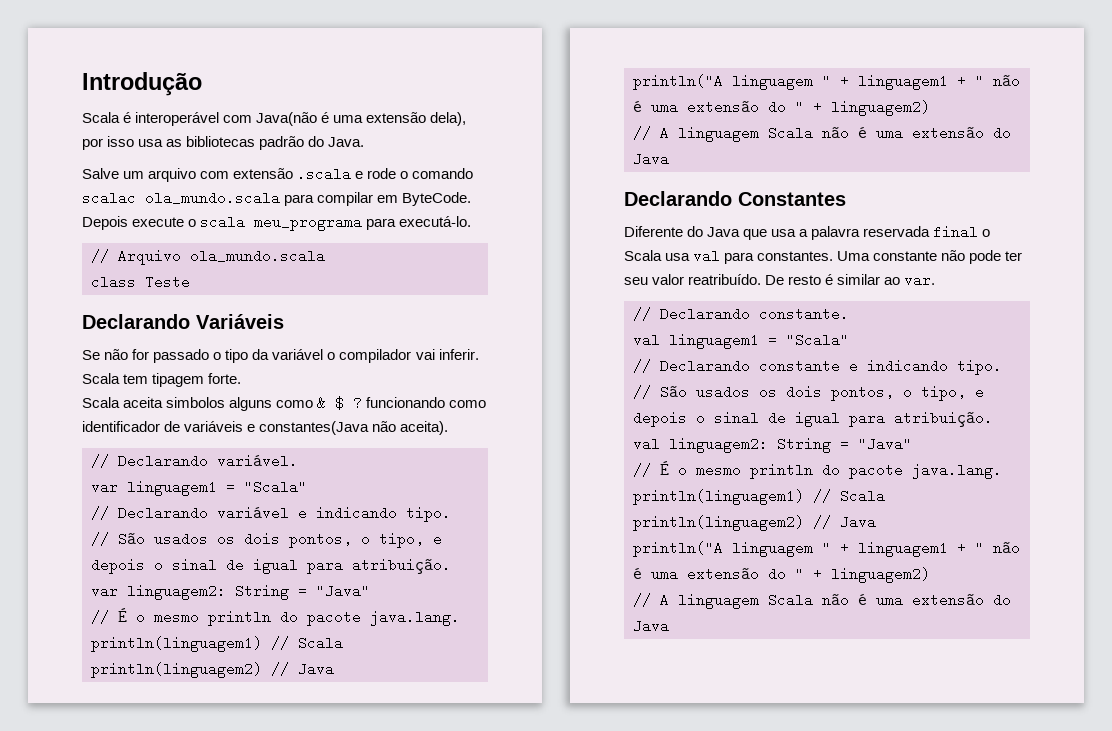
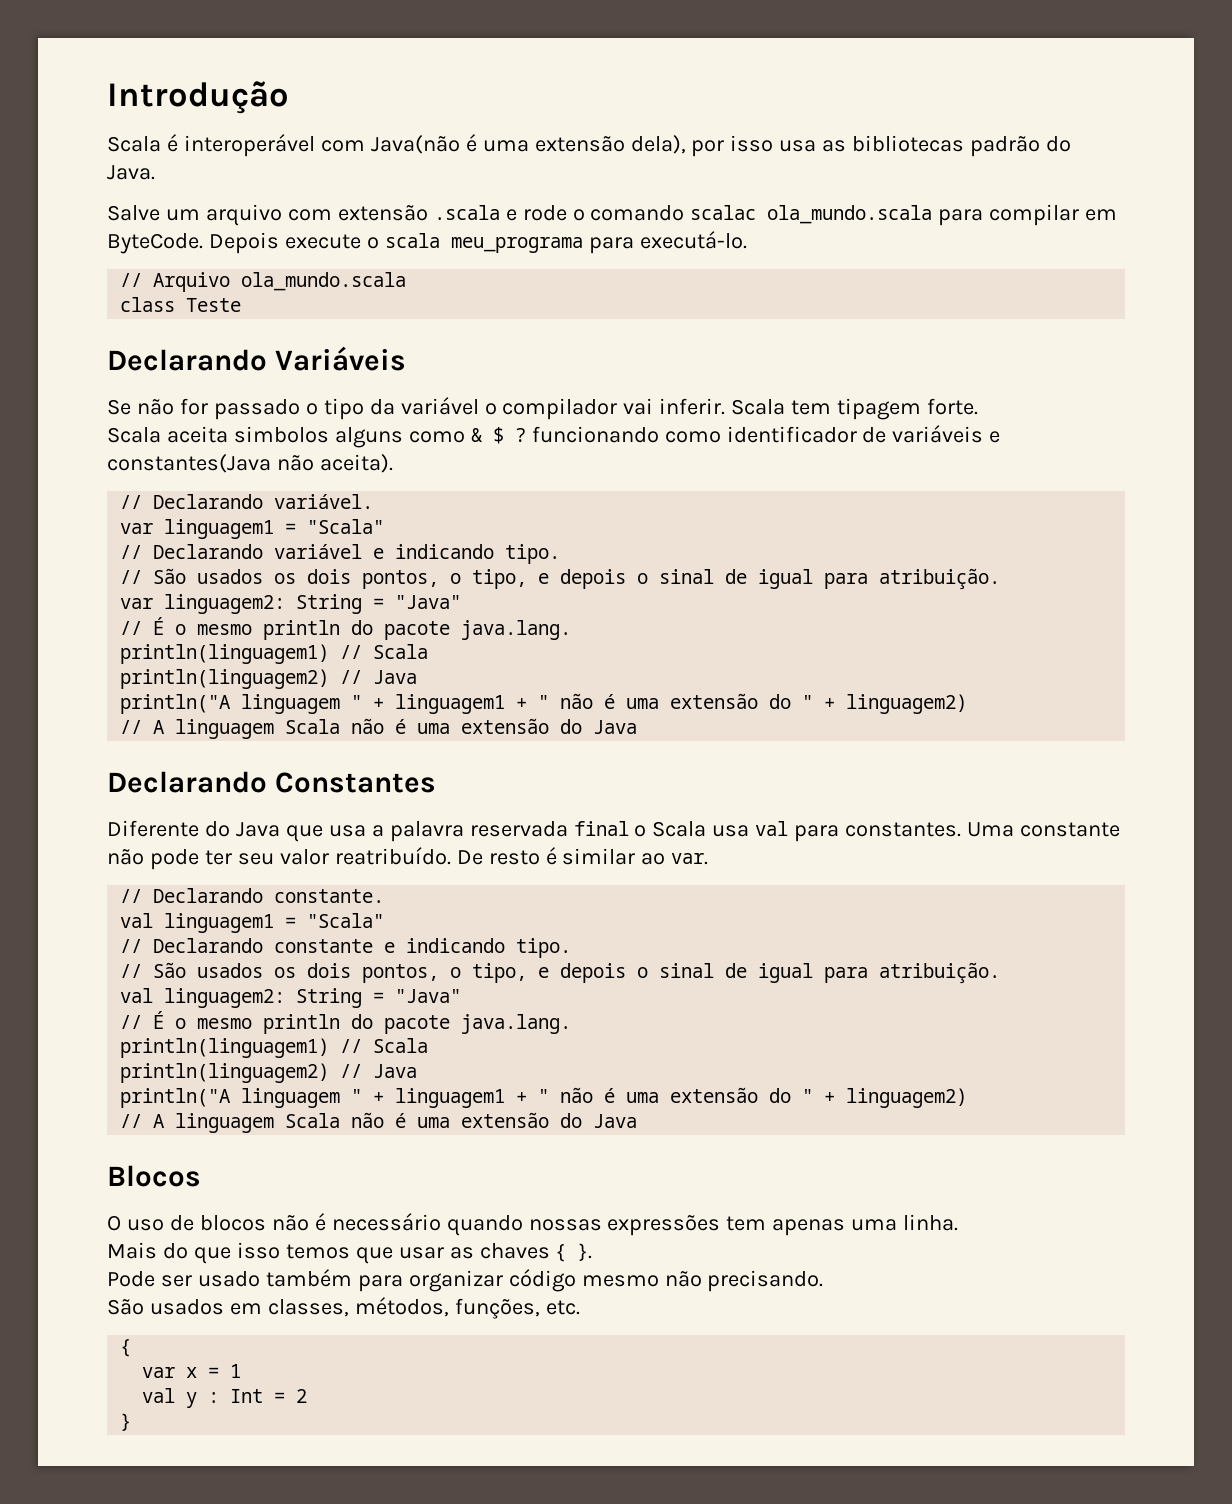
(669, 626) none -> [107,1165,201,1187] [107,1213,959,1236] [107,1242,593,1264] [107,1269,824,1292] [107,1297,580,1319] [120,1339,132,1357] [142,1364,242,1378] [142,1388,308,1408] [120,1413,132,1431] // Blocos // O uso de blocos não é necessário quando nossas expressões tem apenas uma linha. // Mais do que isso temos que usar as chaves { }. // Pode ser usado também para organizar código mesmo não precisando. // São usados em classes, métodos, funções, etc. // { // var x = 1 // val y : Int = 2 // }

